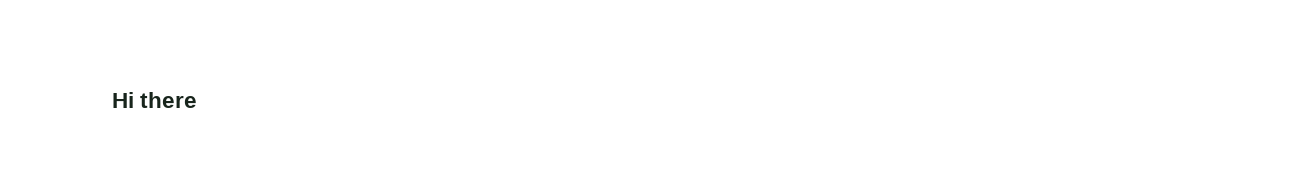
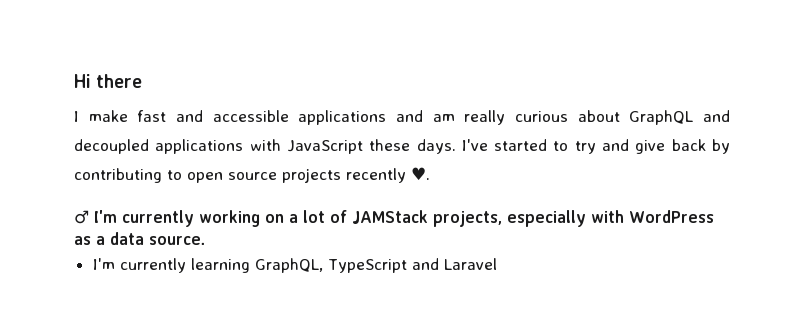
(198, 100) none -> [74,110,730,125] [74,139,730,154] [74,167,430,183] [74,210,714,227] [74,232,206,245] [92,258,497,273] // I make fast and accessible applications and am really curious about GraphQL and decoupled applications with JavaScript these days. I've started to try and give back by contributing to open source projects recently ♥. // ♂ I'm currently working on a lot of JAMStack projects, especially with WordPress as a data source. // I'm currently learning GraphQL, TypeScript and Laravel

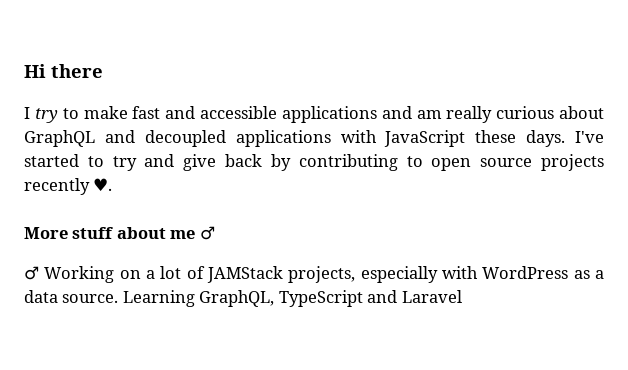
(79, 116) none -> [34,108,79,123] try to
[74,210,260,227] ♂ I'm currently working -> [24,226,215,240] [24,266,115,283] More stuff about me ♂ // ♂ Working
[92,258,250,273] // I'm currently learning -> [122,290,195,307] Learning

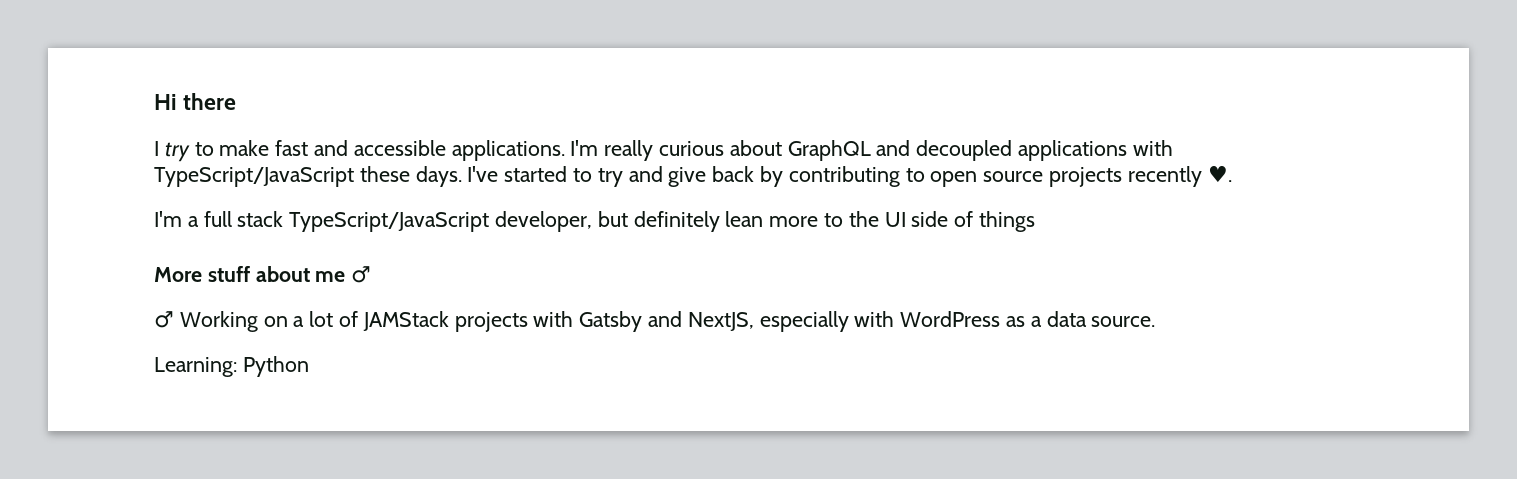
[281,106,442,123] applications and am -> [451,140,599,161] applications. I'm
[384,130,466,147] JavaScript -> [154,167,354,187] TypeScript/JavaScript
(113, 184) none -> [154,211,1036,232] // I'm a full stack TypeScript/JavaScript developer, but definitely lean more to the UI side of things
[288,266,356,283] projects, -> [454,311,754,332] projects with Gatsby and NextJS,
[122,290,462,307] Learning GraphQL, TypeScript and Laravel -> [154,356,309,377] // Learning: Python

